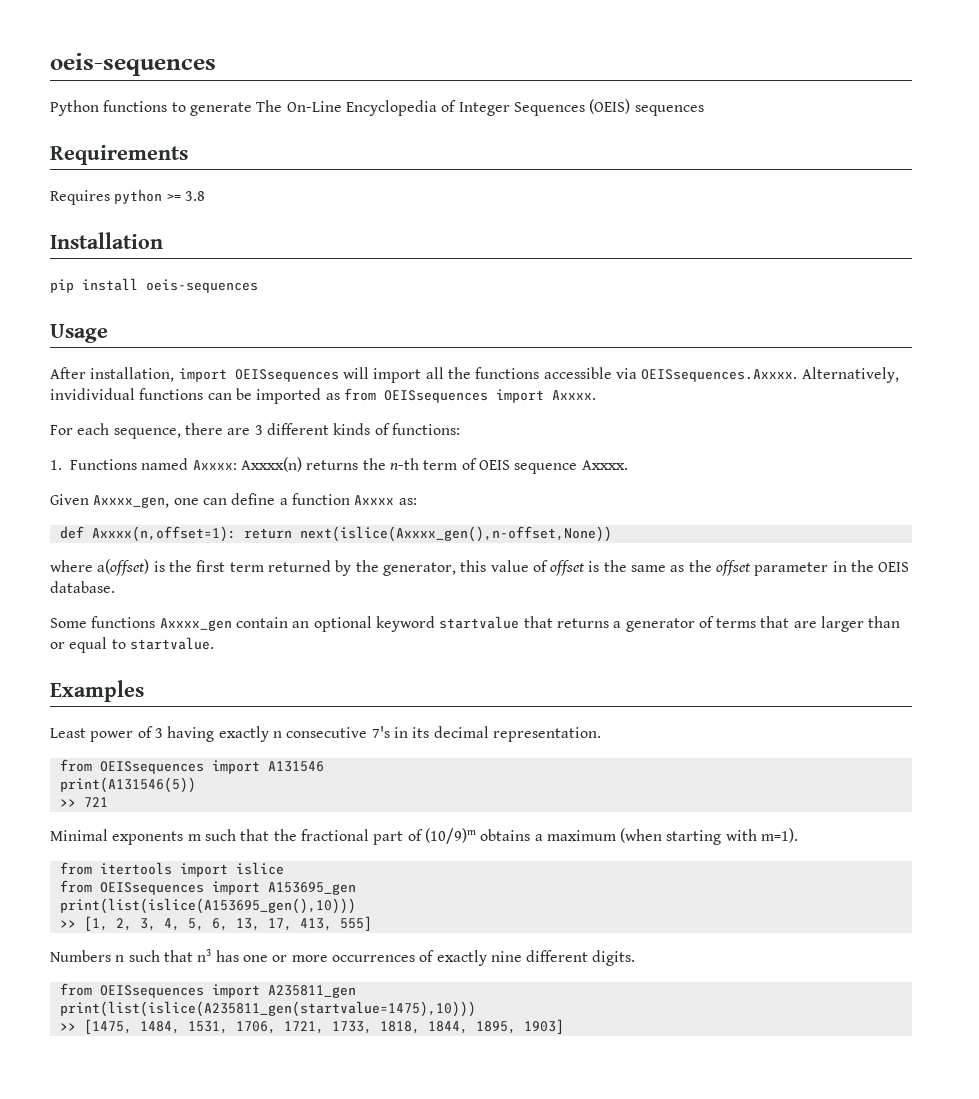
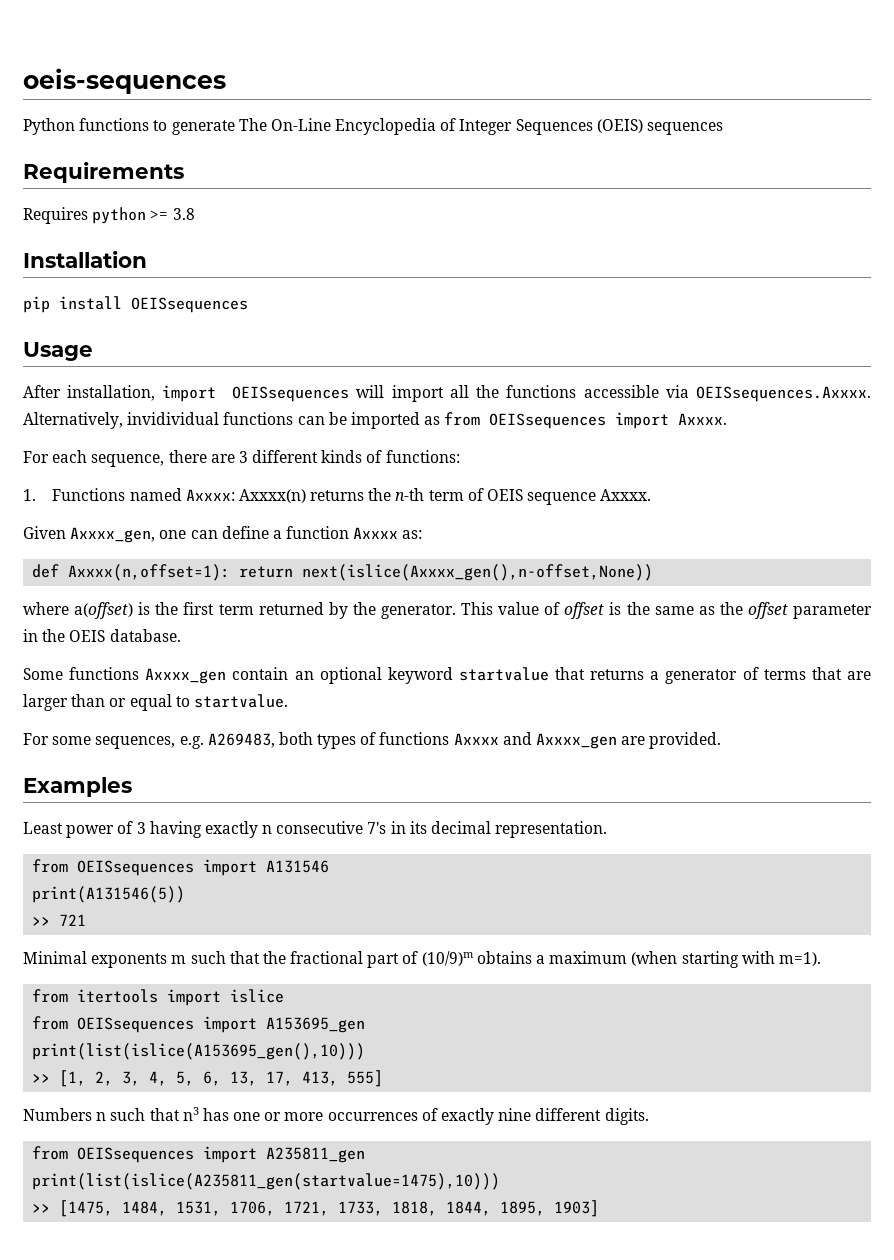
[146,279,258,293] oeis-sequences -> [131,297,248,313] OEISsequences
[382,560,487,576] generator, this -> [380,602,494,619] generator. This
(214, 643) none -> [23,732,722,749] // For some sequences, e.g. A269483, both types of functions Axxxx and Axxxx_gen are provided.

